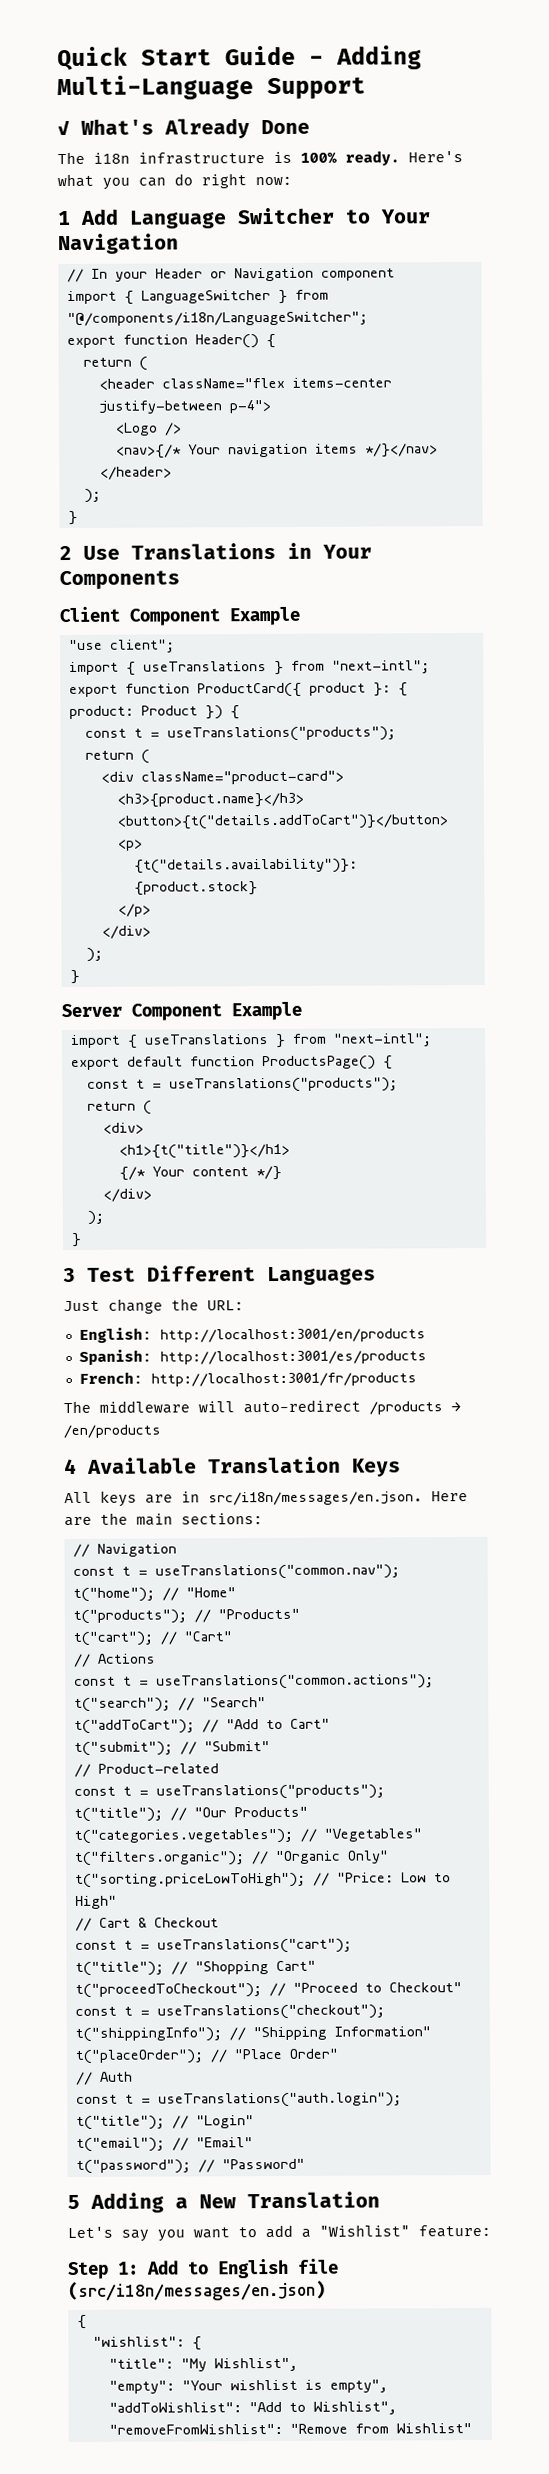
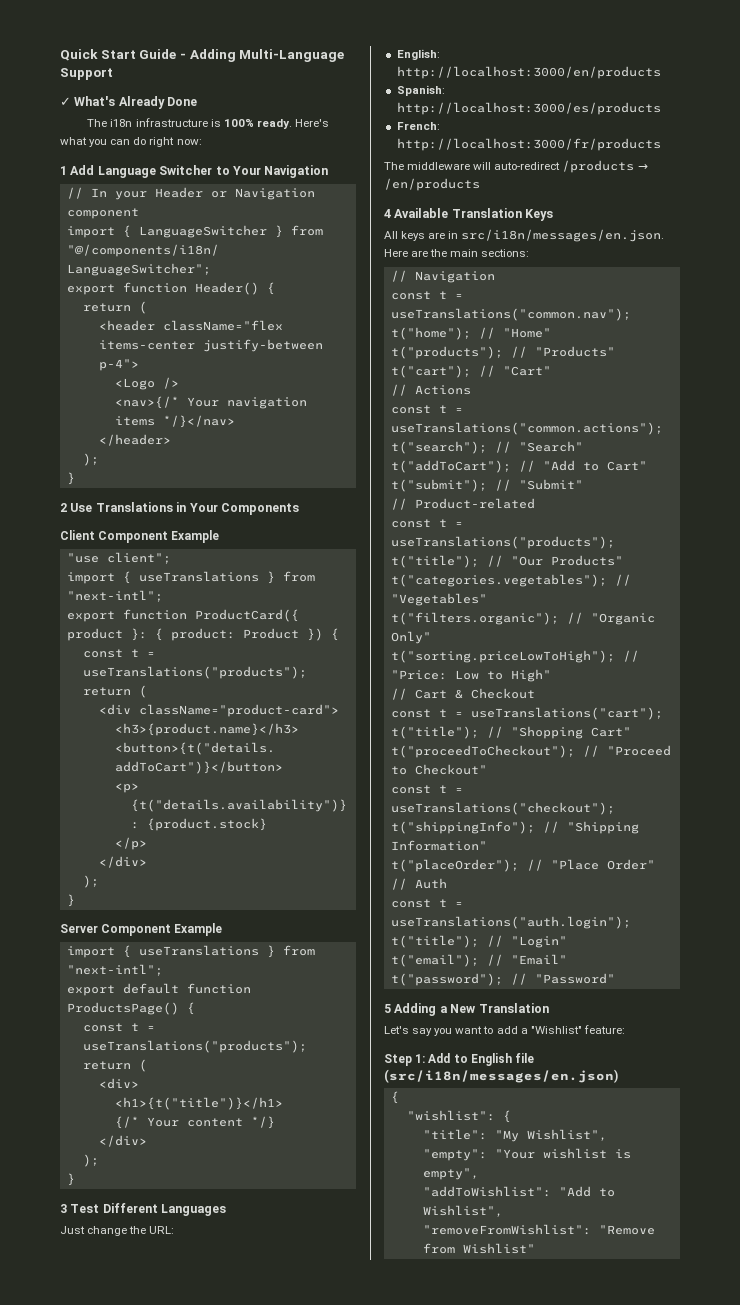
[159,1328,426,1343] http://localhost:3001/en/products -> [396,66,661,79] http://localhost:3000/en/products
[159,1350,427,1365] http://localhost:3001/es/products -> [396,102,661,115] http://localhost:3000/es/products
[150,1372,417,1387] http://localhost:3001/fr/products -> [396,138,661,151] http://localhost:3000/fr/products

